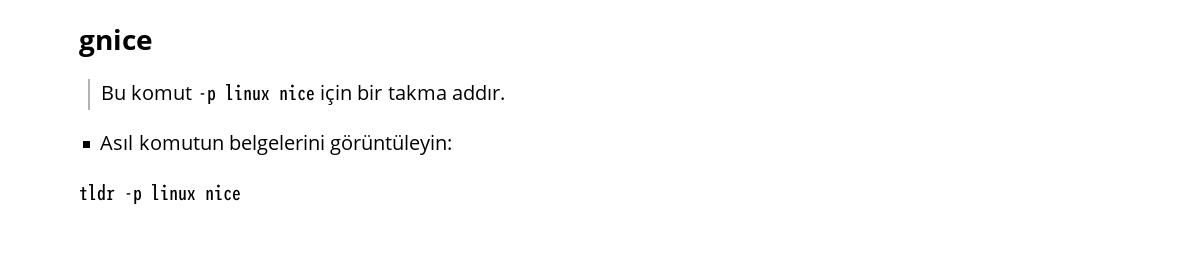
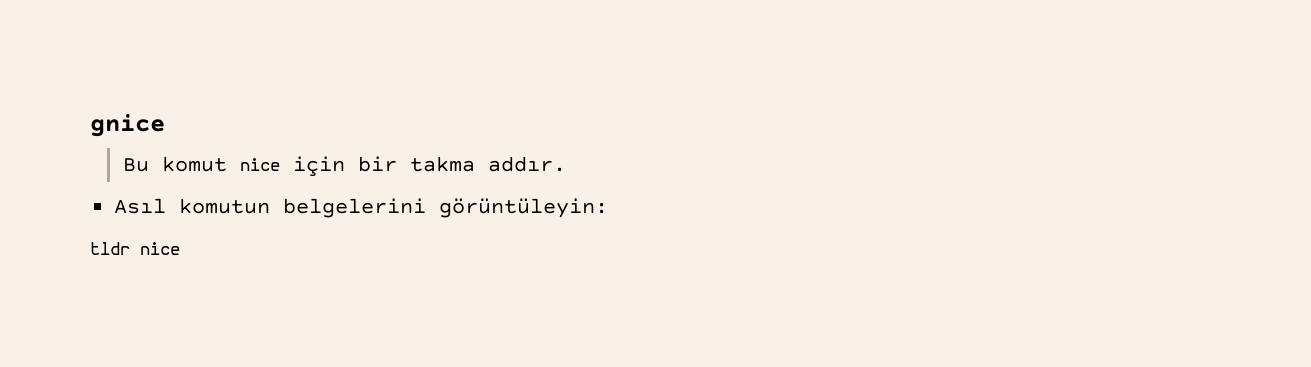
[197,84,270,104] -p linux -> (227, 164) none
[124,184,196,204] -p linux -> (130, 248) none

